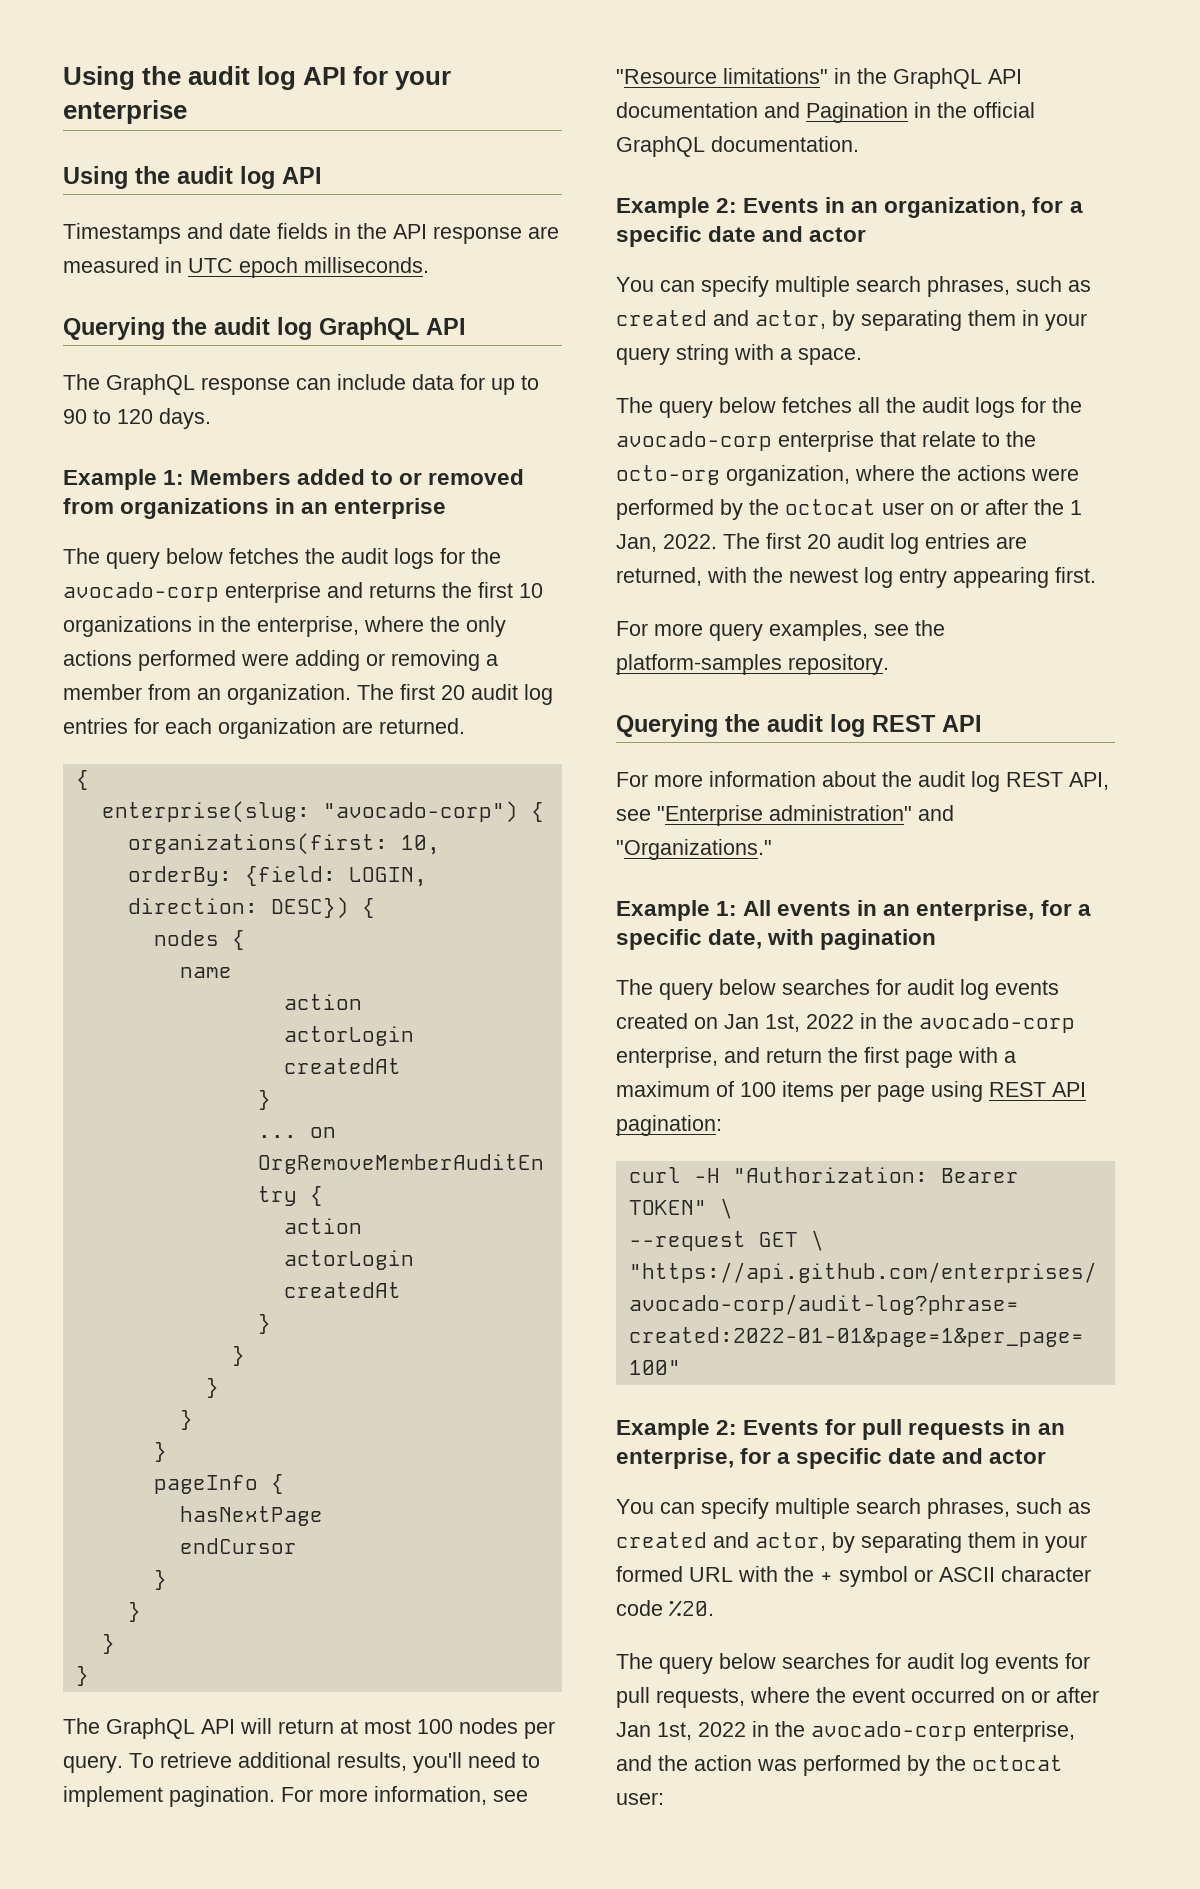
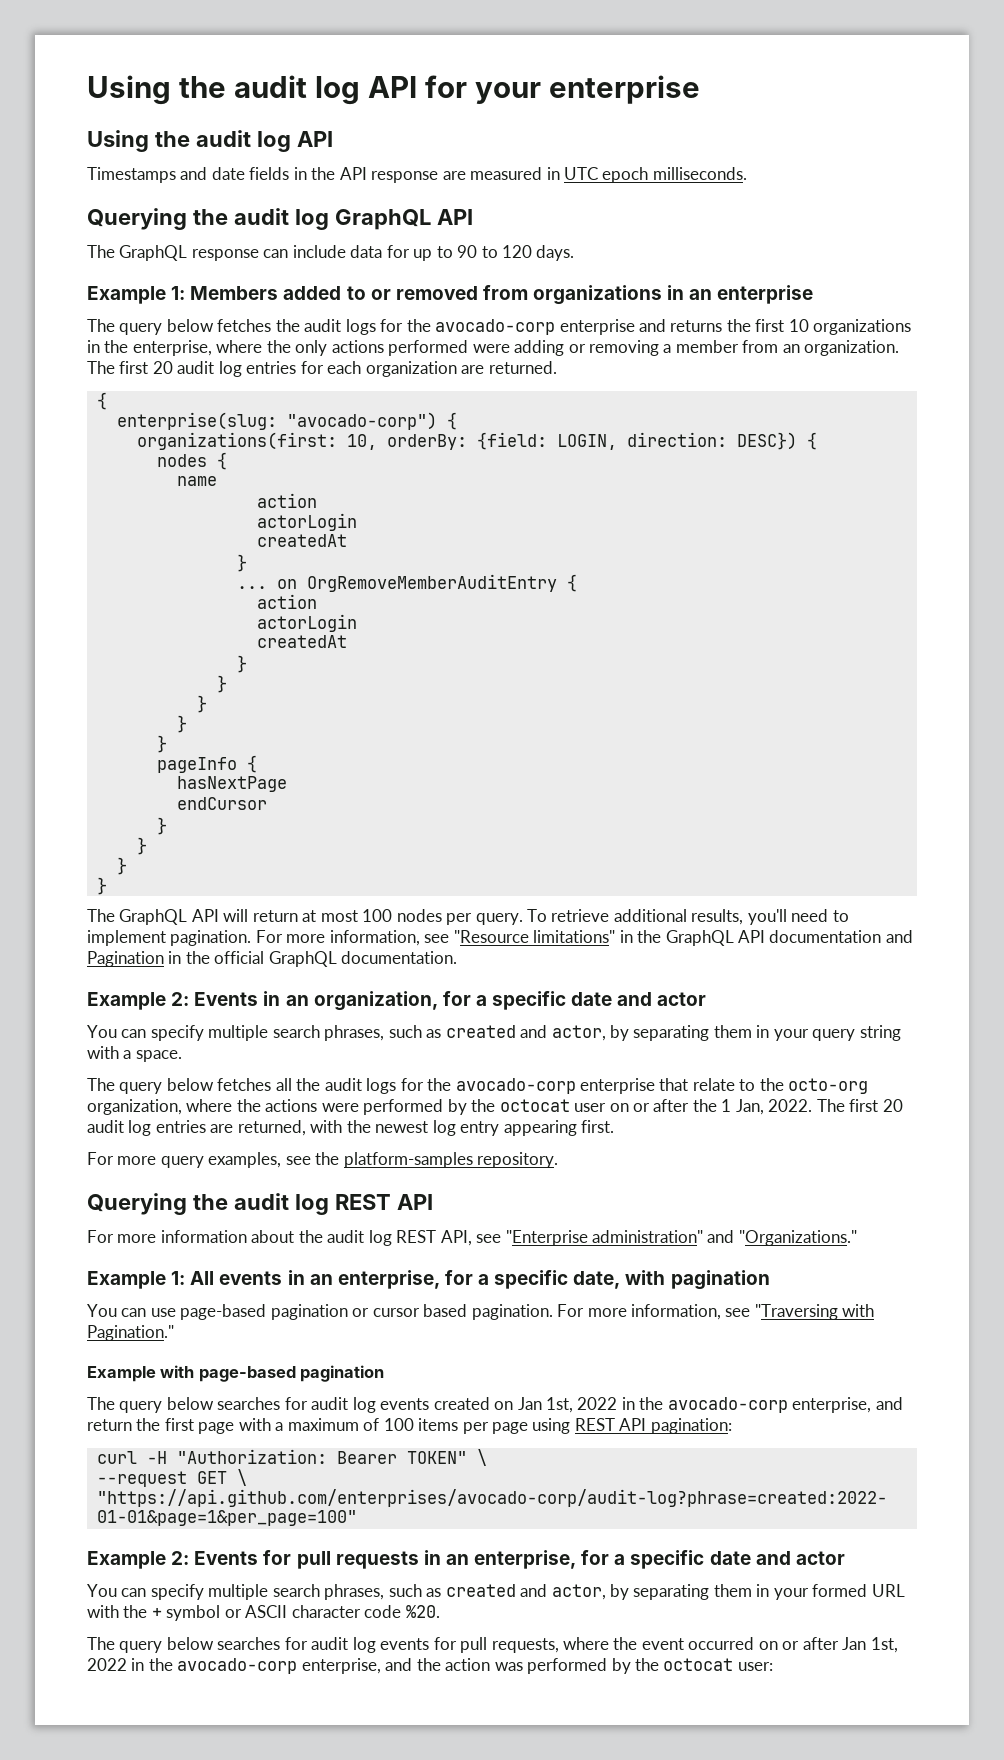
(937, 939) none -> [87,1304,875,1320] [87,1325,174,1341] [87,1365,385,1382] // You can use page-based pagination or cursor based pagination. For more information, see "Traversing with Pagination." // Example with page-based pagination

